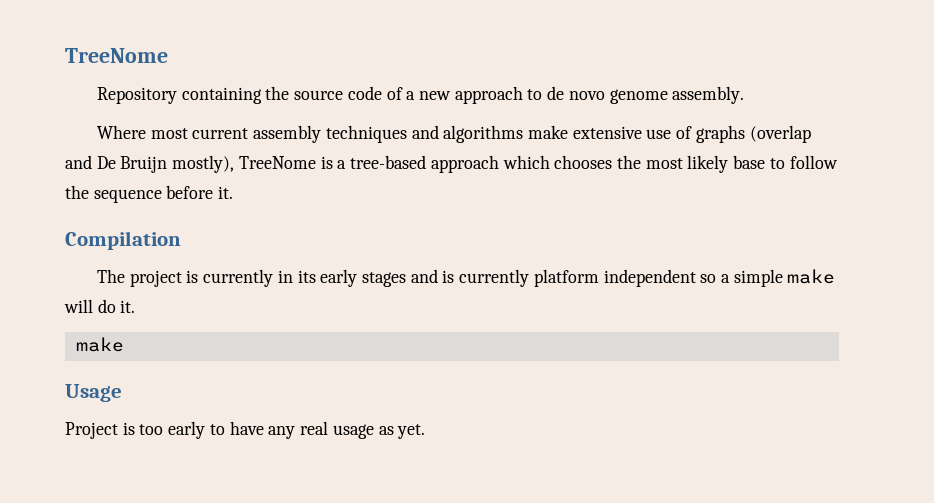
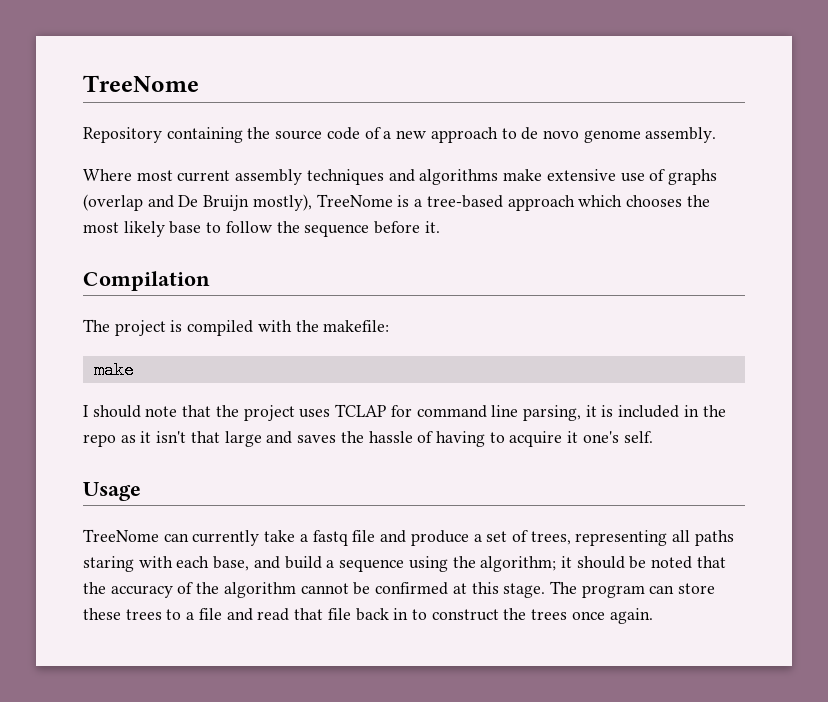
[203,269,836,287] [64,299,136,313] [75,337,124,352] [65,384,122,402] [65,421,426,439] currently in its early stages and is currently platform independent so a simple make will do it. // make // Usage // Project is too early to have any real usage as yet. -> [187,320,390,336] [93,361,134,379] [83,404,726,421] [83,431,653,447] [83,482,141,501] [83,529,734,546] [83,556,726,572] [83,581,716,598] [83,608,653,624] compiled with the makefile: // make // I should note that the project uses TCLAP for command line parsing, it is included in the repo as it isn't that large and saves the hassle of having to acquire it one's self. // Usage // TreeNome can currently take a fastq file and produce a set of trees, representing all paths staring with each base, and build a sequence using the algorithm; it should be noted that the accuracy of the algorithm cannot be confirmed at this stage. The program can store these trees to a file and read that file back in to construct the trees once again.

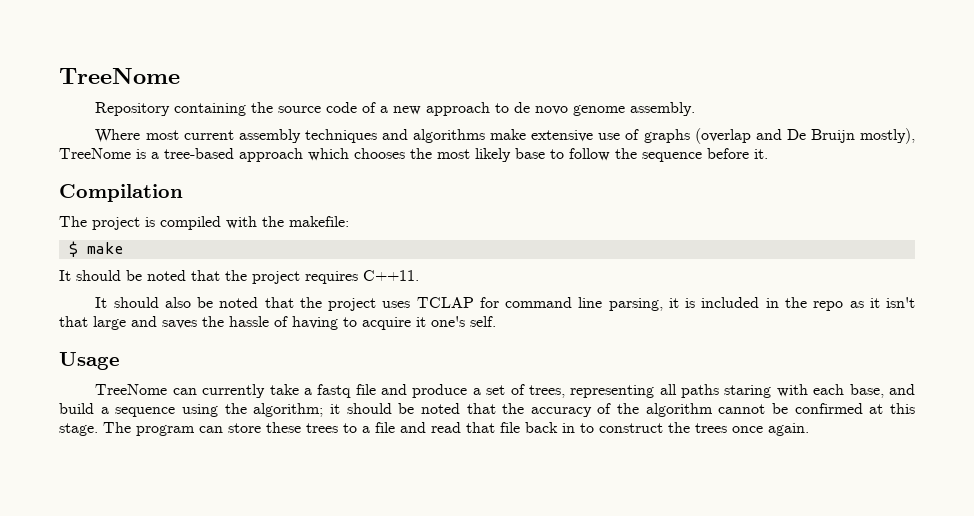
(390, 326) none -> [68,241,78,257] $
[83,405,178,418] I should note -> [59,270,419,284] [95,297,259,308] It should be noted that the project requires C++11. // It should also be noted

